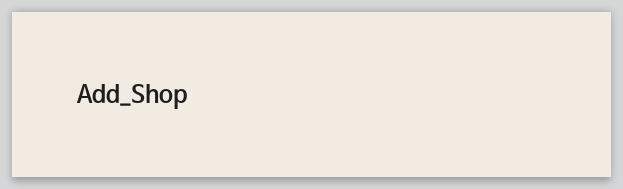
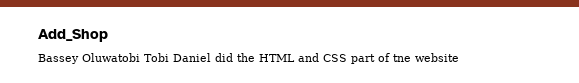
(187, 96) none -> [38,53,459,64] // Bassey Oluwatobi Tobi Daniel did the HTML and CSS part of tne website

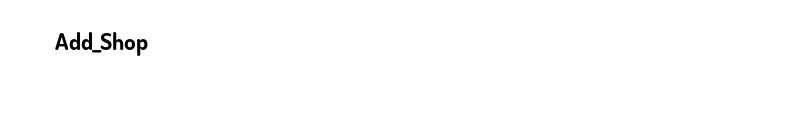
[38,53,459,64] // Bassey Oluwatobi Tobi Daniel did the HTML and CSS part of tne website -> (148, 44) none

